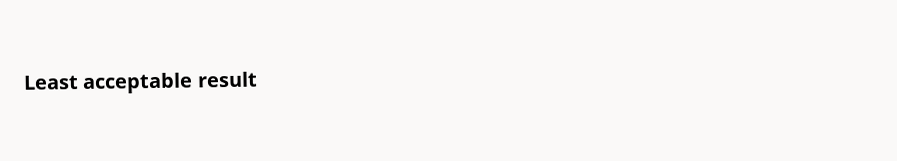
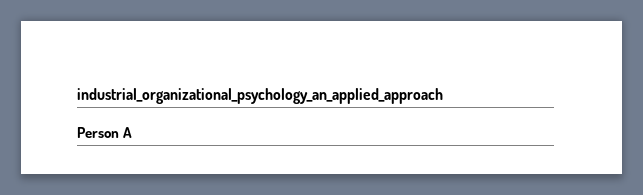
[23,71,258,94] Least acceptable result -> [77,88,443,104] [77,127,133,138] industrial_organizational_psychology_an_applied_approach // Person A

